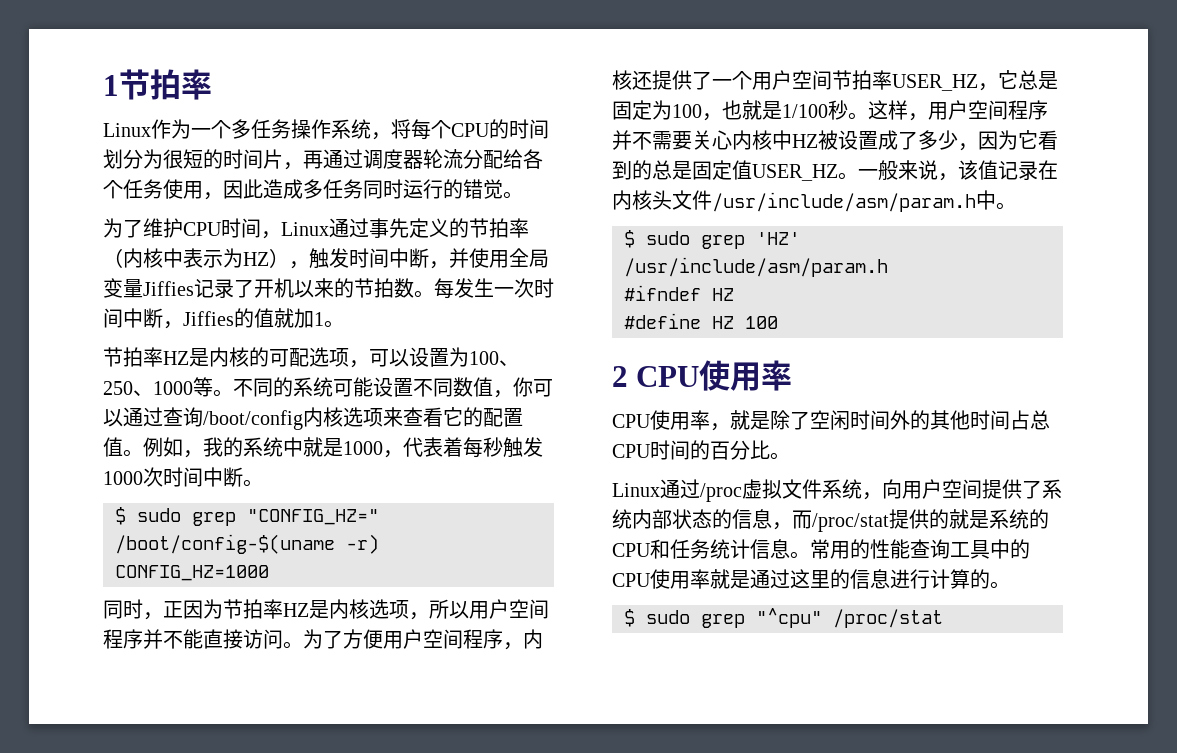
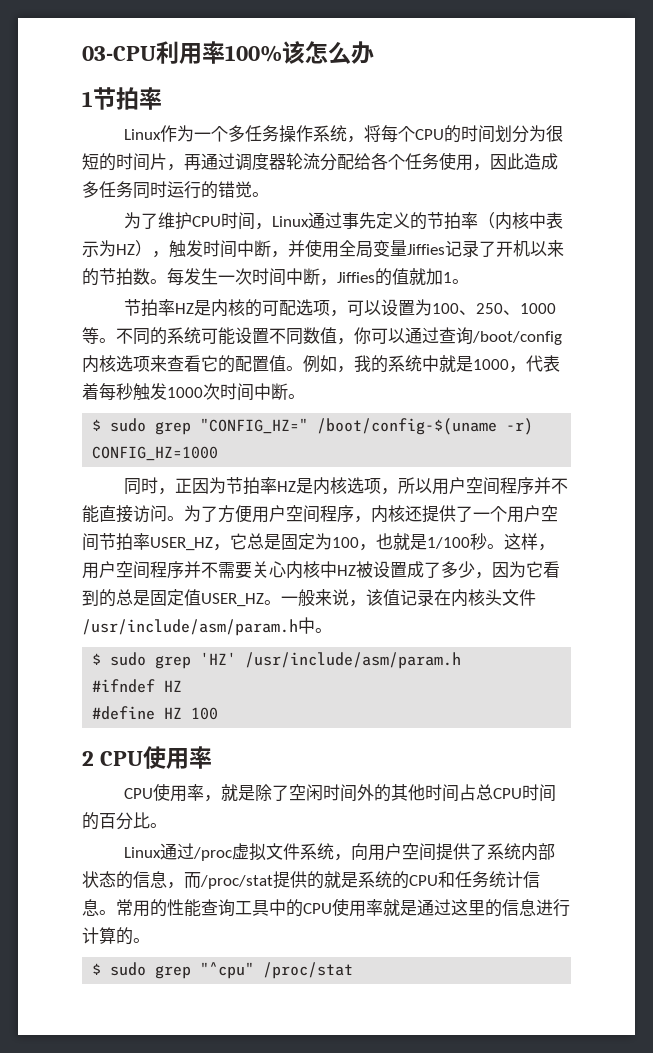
(103, 85) none -> [82,41,374,64] 03-CPU利用率100%该怎么办 //

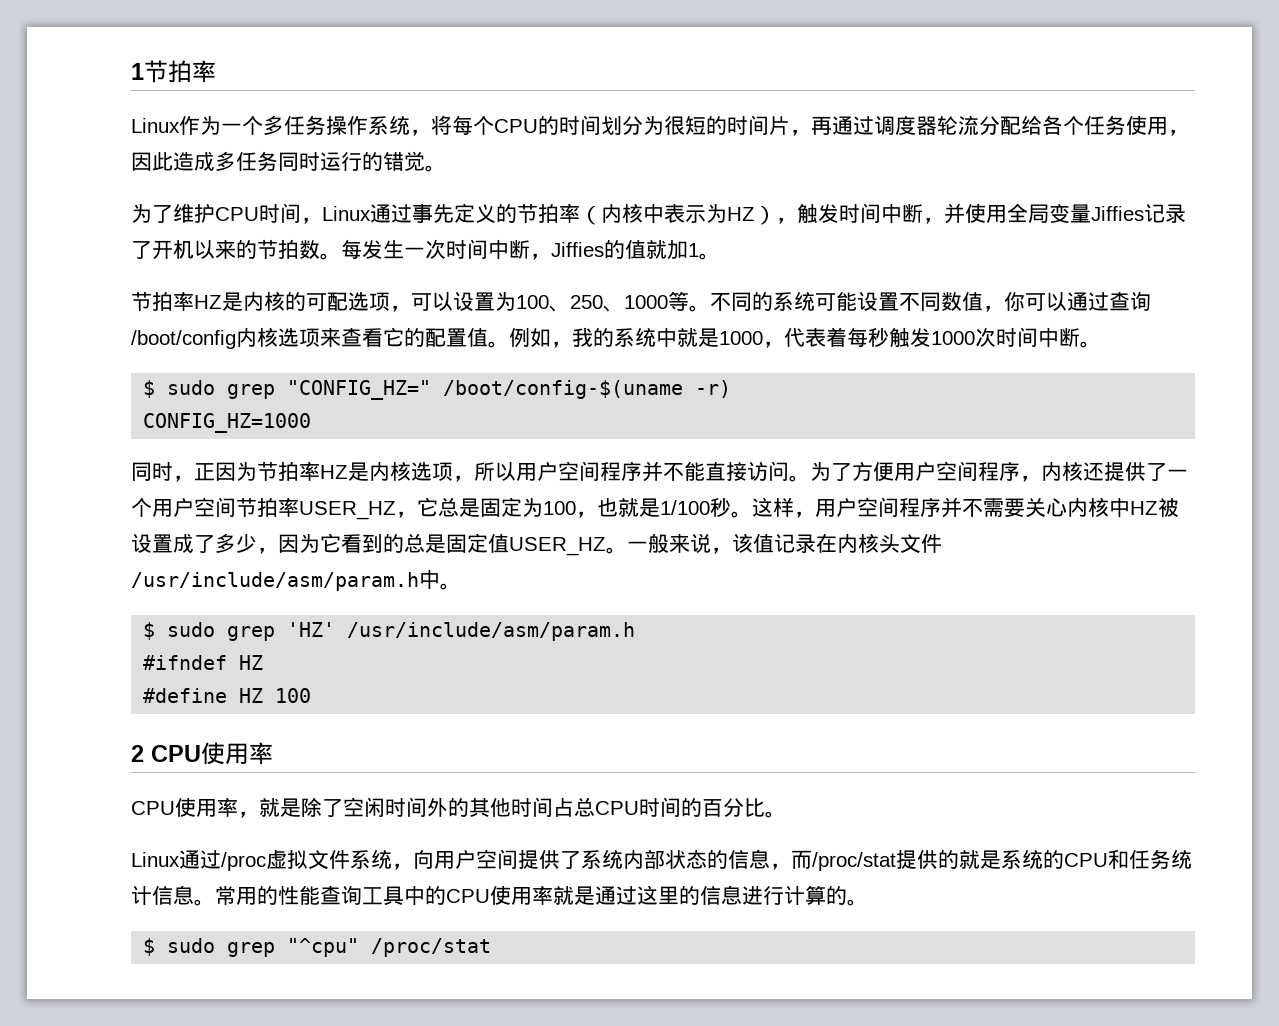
[82,41,374,64] 03-CPU利用率100%该怎么办 // -> (131, 71) none

